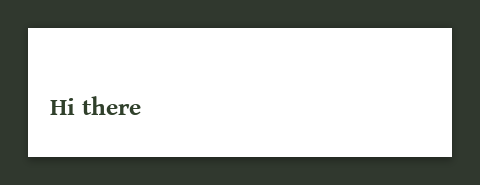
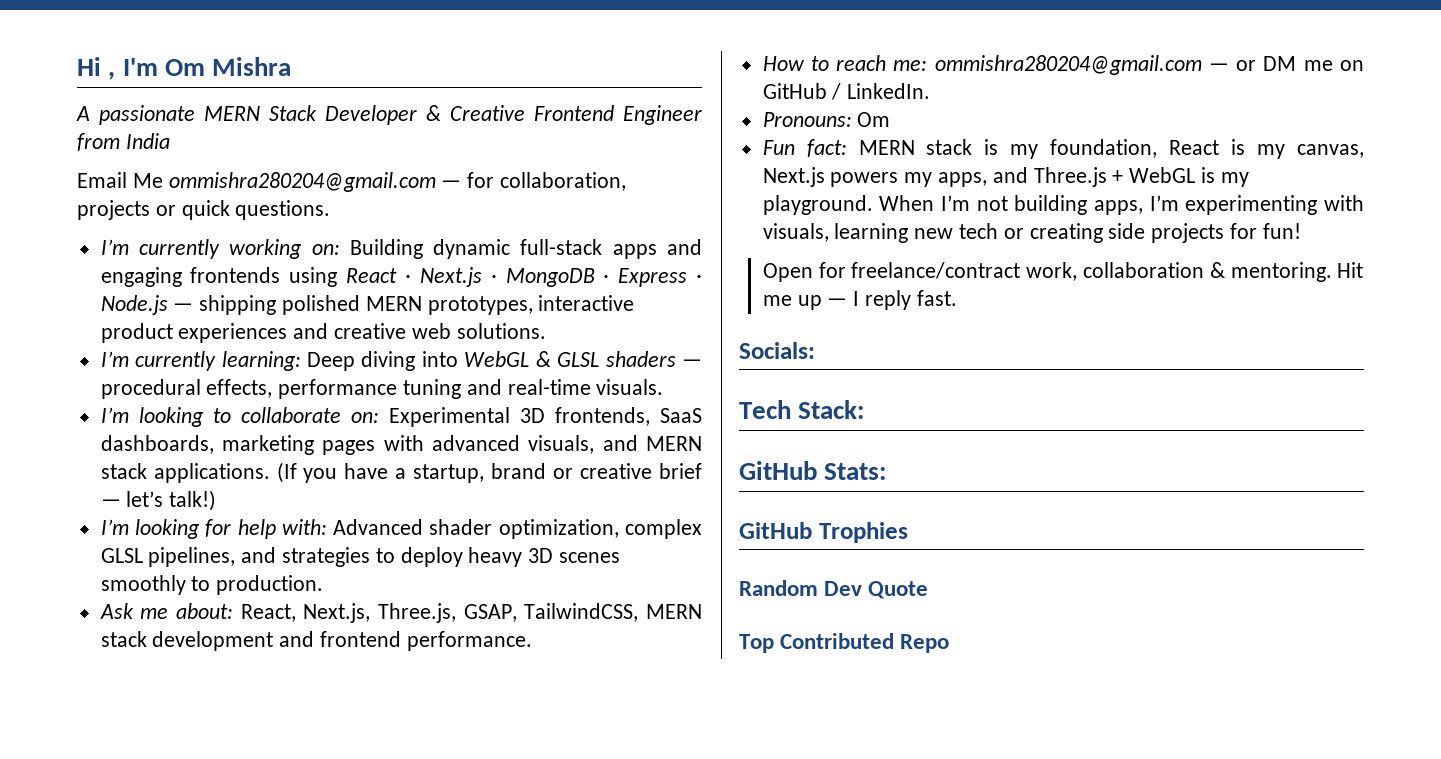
[81,96,141,115] there -> [108,57,292,80] [76,105,702,125] [77,133,170,151] [77,172,627,192] [77,200,331,220] [100,239,702,259] [100,267,702,287] [100,295,635,315] [100,323,546,343] [100,351,702,371] [100,379,664,399] [100,407,702,427] [100,435,702,455] [100,462,702,483] [100,490,217,511] [100,519,702,539] [100,547,621,567] [100,575,324,595] [99,603,702,623] [100,631,532,651] [762,55,1364,75] [762,83,931,100] [762,112,891,127] [762,139,1364,159] [762,167,1249,187] [762,195,1364,215] [762,223,1301,243] [762,262,1364,282] [762,290,957,310] [739,342,815,359] [739,400,865,419] [739,461,887,480] [739,522,908,543] [739,580,929,599] [739,633,950,653] , I'm Om Mishra // A passionate MERN Stack Developer & Creative Frontend Engineer from India // Email Me ommishra280204@gmail.com — for collaboration, projects or quick questions. // I’m currently working on: Building dynamic full-stack apps and engaging frontends using React · Next.js · MongoDB · Express · Node.js — shipping polished MERN prototypes, interactive product experiences and creative web solutions. // I’m currently learning: Deep diving into WebGL & GLSL shaders — procedural effects, performance tuning and real-time visuals. // I’m looking to collaborate on: Experimental 3D frontends, SaaS dashboards, marketing pages with advanced visuals, and MERN stack applications. (If you have a startup, brand or creative brief — let’s talk!) // I’m looking for help with: Advanced shader optimization, complex GLSL pipelines, and strategies to deploy heavy 3D scenes smoothly to production. // Ask me about: React, Next.js, Three.js, GSAP, TailwindCSS, MERN stack development and frontend performance. // How to reach me: ommishra280204@gmail.com — or DM me on GitHub / LinkedIn. // Pronouns: Om // Fun fact: MERN stack is my foundation, React is my canvas, Next.js powers my apps, and Three.js + WebGL is my playground. When I’m not building apps, I’m experimenting with visuals, learning new tech or creating side projects for fun! // Open for freelance/contract work, collaboration & mentoring. Hit me up — I reply fast. // Socials: // Tech Stack: // GitHub Stats: // GitHub Trophies // Random Dev Quote // Top Contributed Repo

